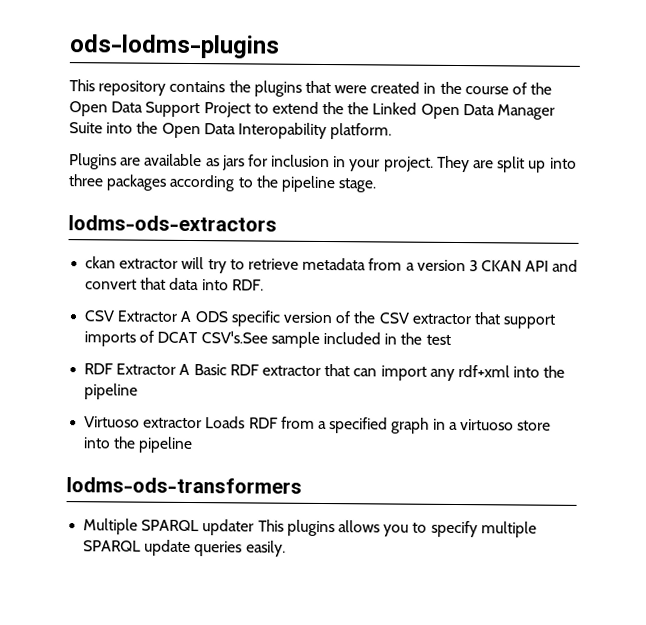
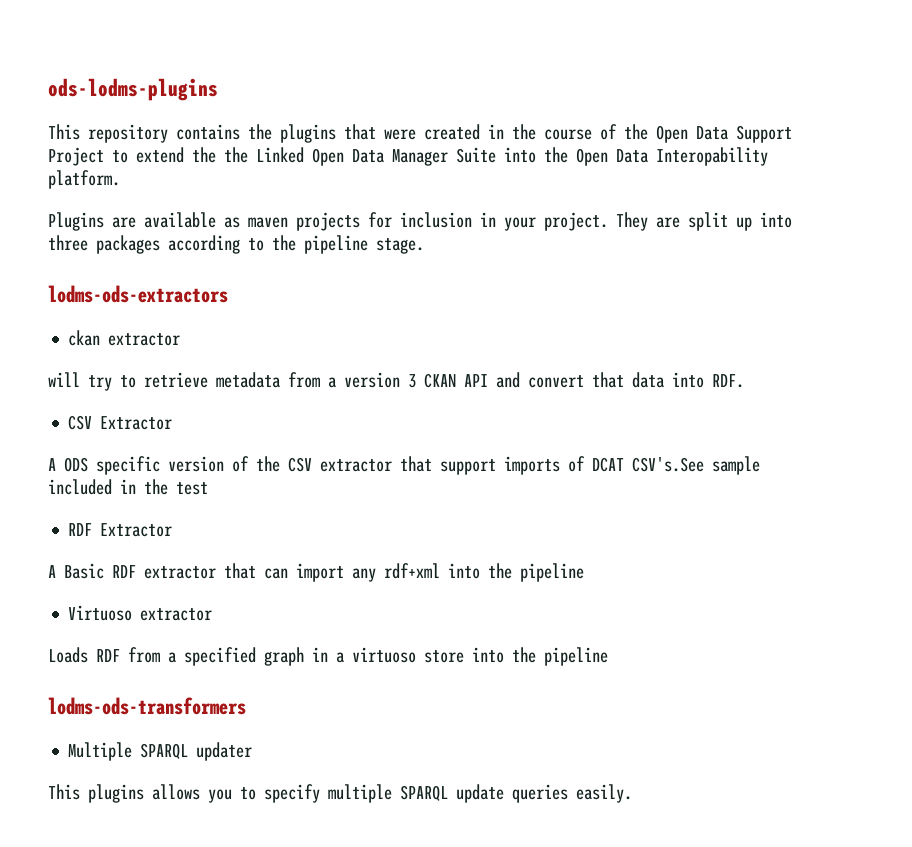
[221,155,245,171] jars -> [248,212,360,231] maven projects
(179, 263) none -> (181, 339) //
(179, 316) none -> (173, 423) //
(177, 369) none -> (173, 530) //
(203, 423) none -> (213, 614) //
(255, 527) none -> (253, 751) //

